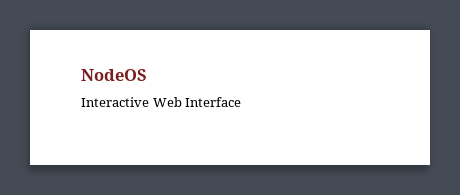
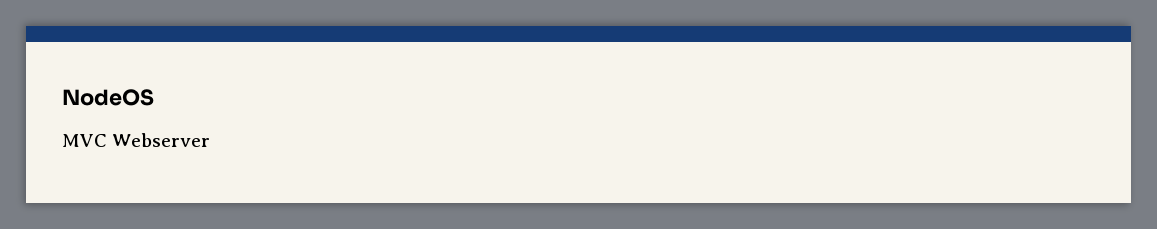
[81,97,242,107] Interactive Web Interface -> [62,133,211,147] MVC Webserver

